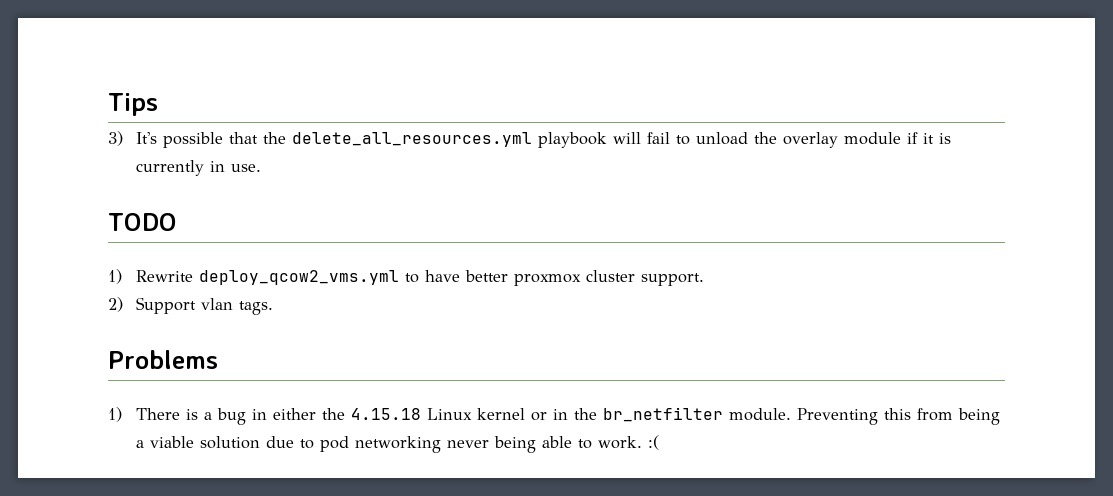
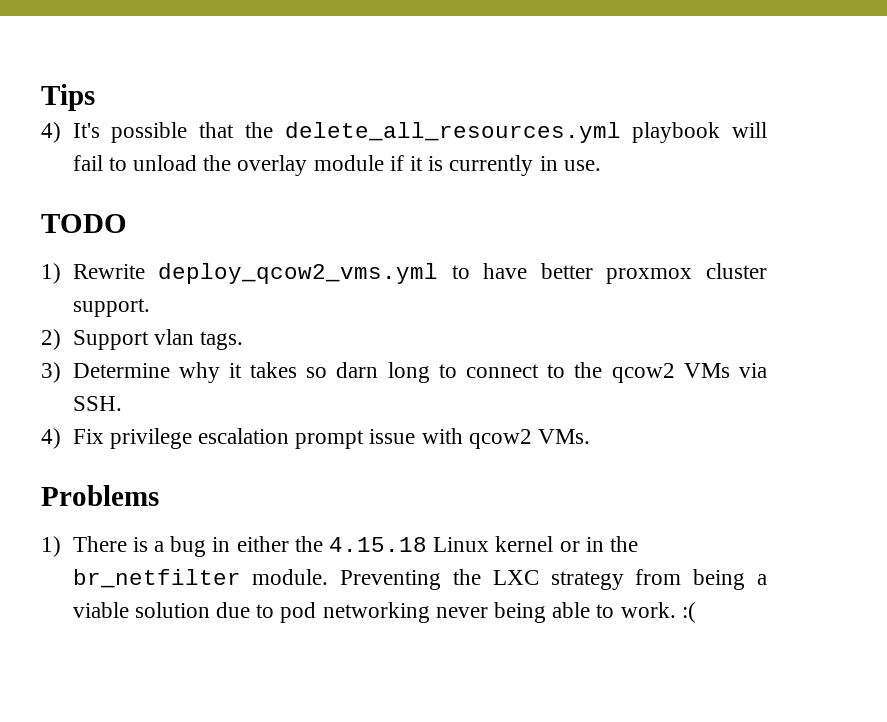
[108,131,123,146] 3) -> [41,122,61,143] 4)
(273, 308) none -> [41,362,767,383] [72,396,122,411] [41,428,590,449] // 3) Determine why it takes so darn long to connect to the qcow2 VMs via SSH. // 4) Fix privilege escalation prompt issue with qcow2 VMs.
[883,408,911,420] this -> [452,569,624,590] the LXC strategy

